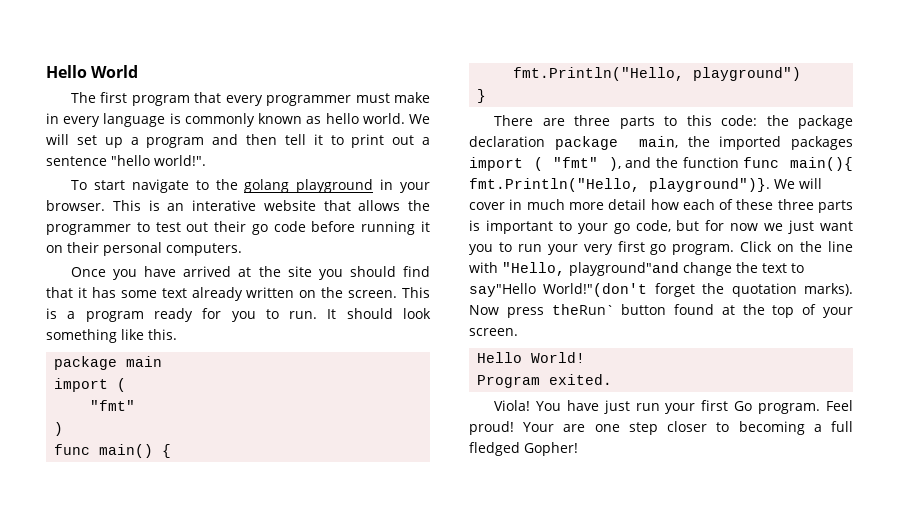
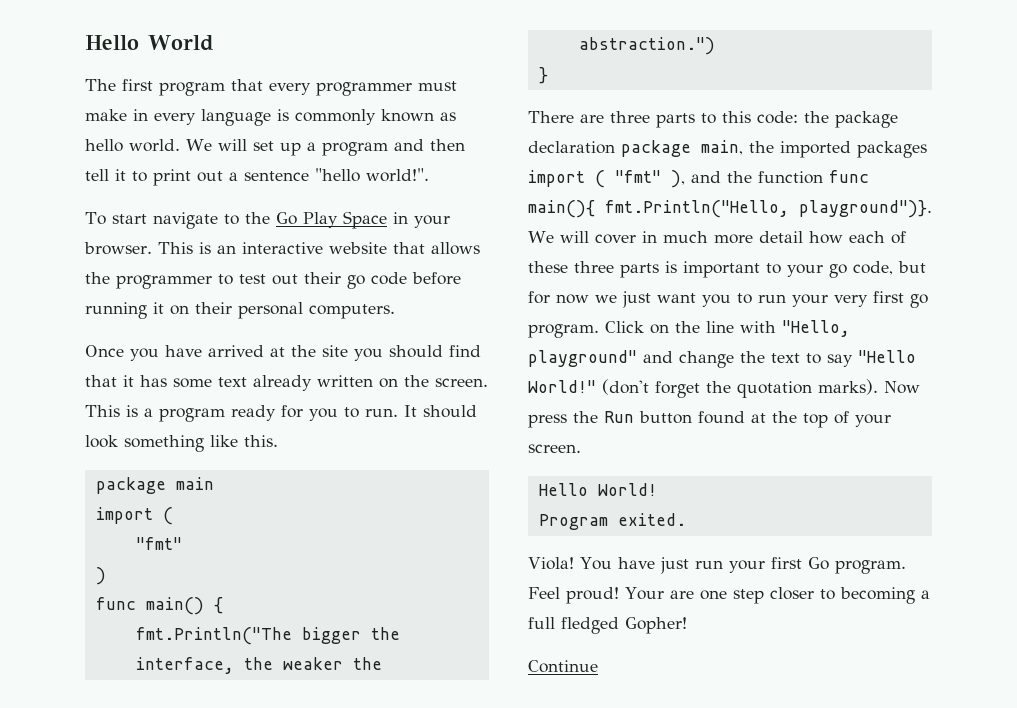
[244,179,374,193] golang playground -> [275,211,387,229] Go Play Space
[192,200,256,211] interative -> [241,242,323,254] interactive
[513,67,802,81] fmt.Println("Hello, playground") -> [135,627,400,645] [135,657,382,674] [578,37,715,55] fmt.Println("The bigger the interface, the weaker the abstraction.")
[569,262,679,276] playground"and -> [528,350,673,367] playground" and
[469,283,648,297] say"Hello World!"(don't -> [827,350,916,367] [528,379,649,395] say "Hello World!" (don't
[551,304,614,315] theRun` -> [573,411,634,423] the Run
(578, 449) none -> [528,660,598,673] // Continue

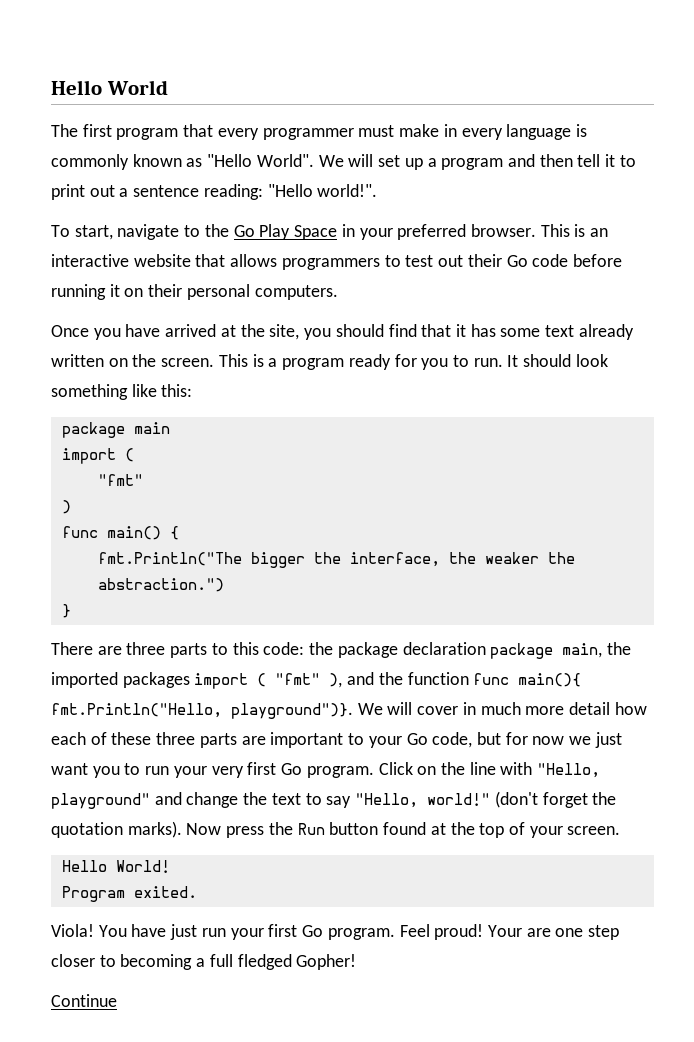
[85,139,180,152] hello world. -> [207,154,314,167] "Hello World".
[315,168,360,182] "hello -> [203,184,313,200] reading: "Hello
[111,214,147,224] start -> [74,225,113,240] start,
(450, 221) none -> [397,224,467,240] preferred
[85,272,212,289] the programmer -> [281,258,380,270] programmers
[347,275,365,289] go -> [506,255,528,267] Go
[322,345,348,357] site -> [269,324,300,340] site,
[244,435,278,447] this. -> [161,384,193,397] this:
[665,261,677,273] is -> [241,736,266,745] are
[829,264,847,278] go -> [406,733,428,745] Go
[910,294,928,308] go -> [281,763,303,775] Go
[858,350,916,363] [528,380,596,393] "Hello World!" -> [355,793,491,808] "Hello, world!"

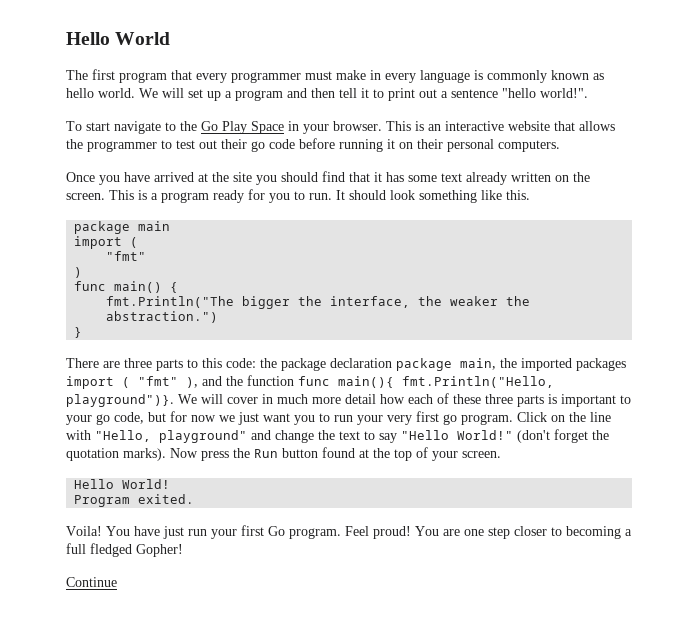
[207,154,314,167] "Hello World". -> [66,88,135,98] hello world.
[203,184,313,200] reading: "Hello -> [502,88,536,98] "hello
[74,225,113,240] start, -> [86,122,110,131] start
[397,224,467,240] preferred -> (329, 129) none
[281,258,380,270] programmers -> [66,139,157,152] the programmer
[506,255,528,267] Go -> [251,141,265,152] go
[269,324,300,340] site, -> [233,172,252,182] site
[161,384,193,397] this: -> [506,190,530,200] this.
[241,736,266,745] are -> [548,394,557,404] is
[406,733,428,745] Go -> [96,414,110,425] go
[281,763,303,775] Go -> [443,414,457,425] go
[355,793,491,808] "Hello, world!" -> [401,430,513,440] "Hello World!"
[51,924,94,937] Viola! -> [66,526,102,536] Voila!
[487,925,522,937] Your -> [415,526,439,536] You

